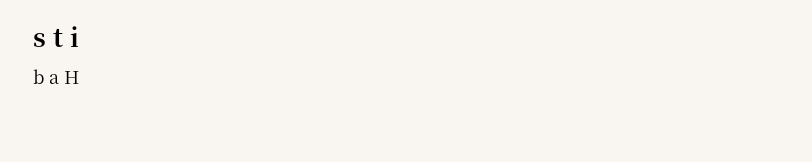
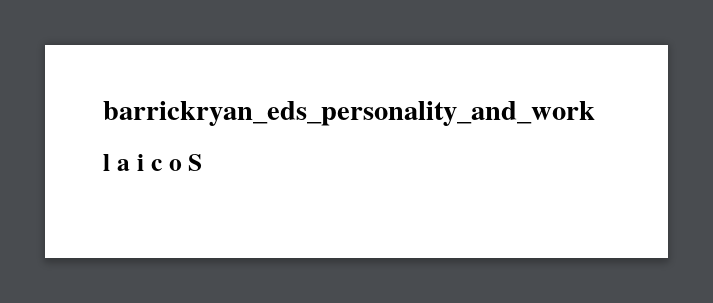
[33,26,79,47] [33,69,79,84] s t i // b a H -> [103,101,595,126] [103,154,203,171] barrickryan_eds_personality_and_work // l a i c o S

